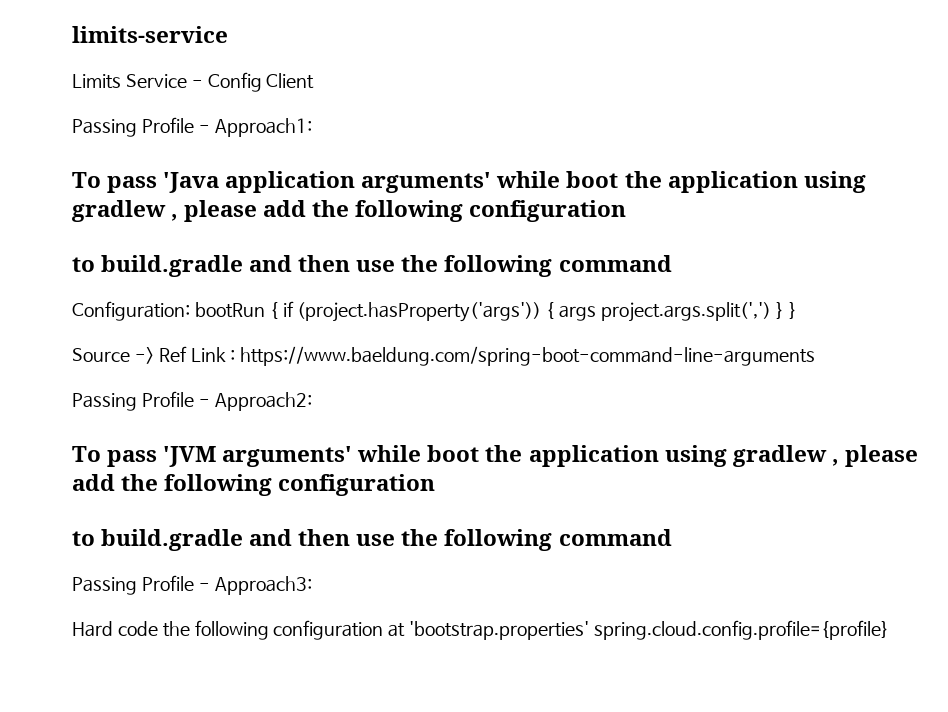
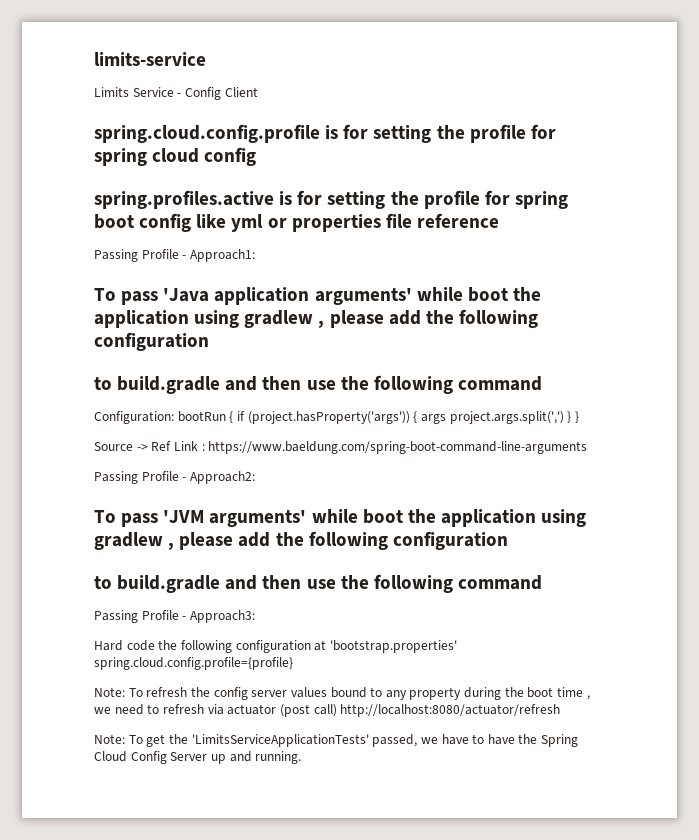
(315, 81) none -> [94,124,556,143] [94,147,257,166] [94,190,568,209] [94,213,499,232] // spring.cloud.config.profile is for setting the profile for spring cloud config // spring.profiles.active is for setting the profile for spring boot config like yml or properties file reference
(890, 630) none -> [94,687,590,700] [94,704,561,717] [94,734,579,747] [94,751,302,764] // Note: To refresh the config server values bound to any property during the boot time , we need to refresh via actuator (post call) http://localhost:8080/actuator/refresh // Note: To get the 'LimitsServiceApplicationTests' passed, we have to have the Spring Cloud Config Server up and running.

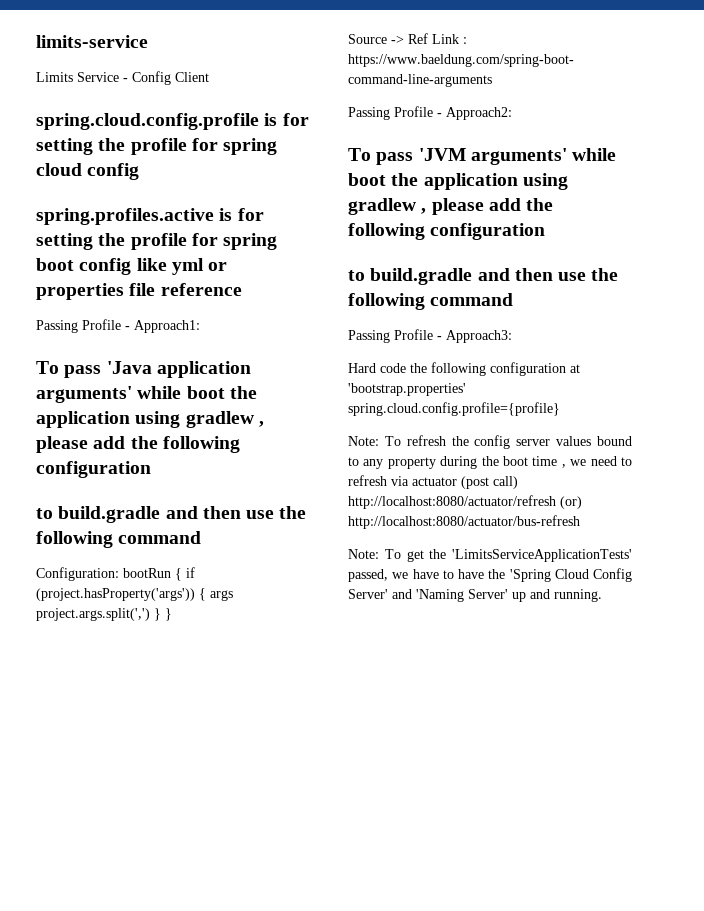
(561, 710) none -> [560,496,582,509] [348,515,580,529] (or) http://localhost:8080/actuator/bus-refresh
[541,734,579,747] Spring -> [509,569,551,582] 'Spring
[170,752,208,761] Server -> [348,589,508,602] Server' and 'Naming Server'

